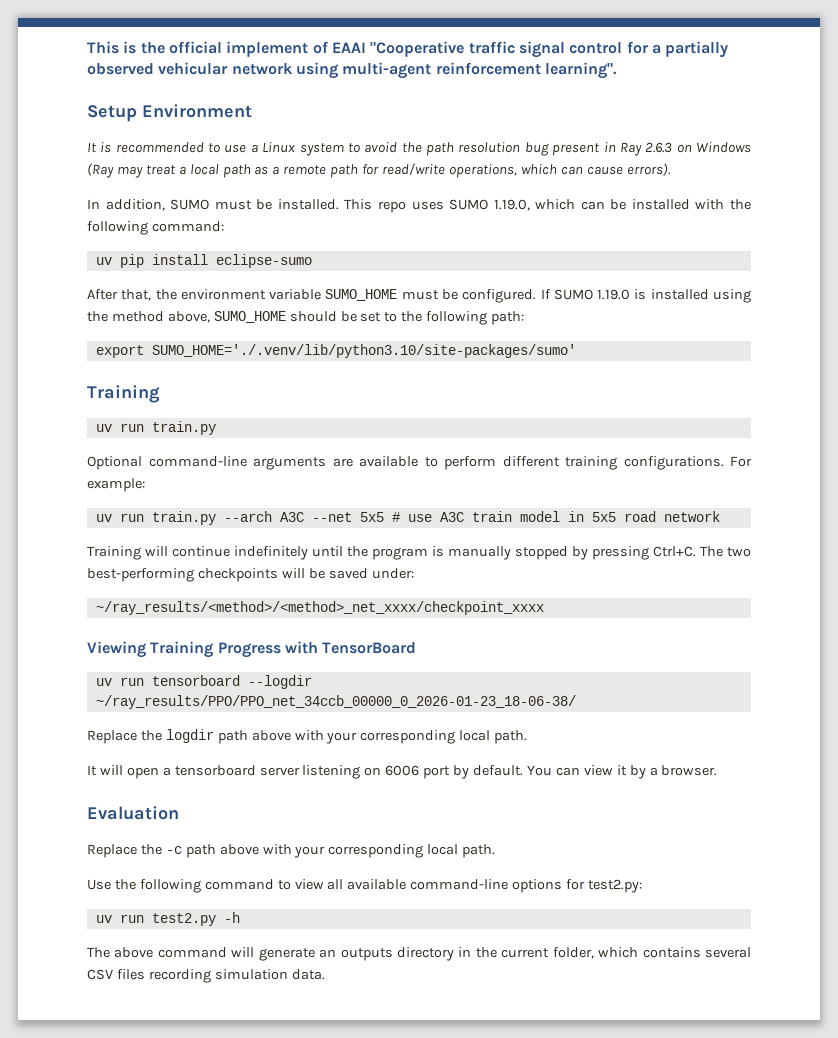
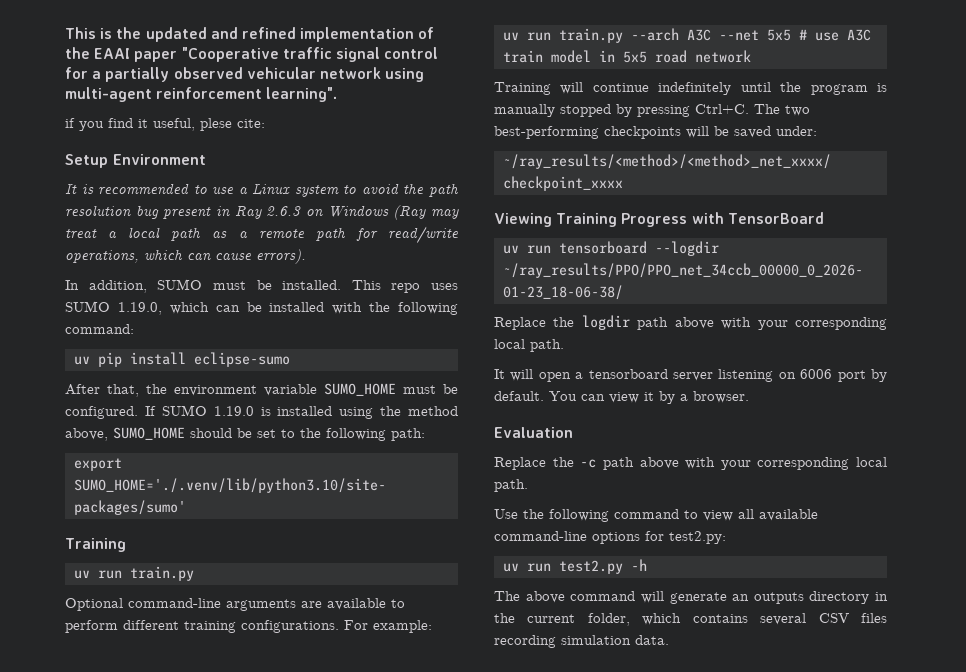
[168,41,366,57] official implement of EAAI -> [145,27,435,42] [65,47,178,62] updated and refined implementation of the EAAI paper
(617, 70) none -> [65,118,265,131] // if you find it useful, plese cite:

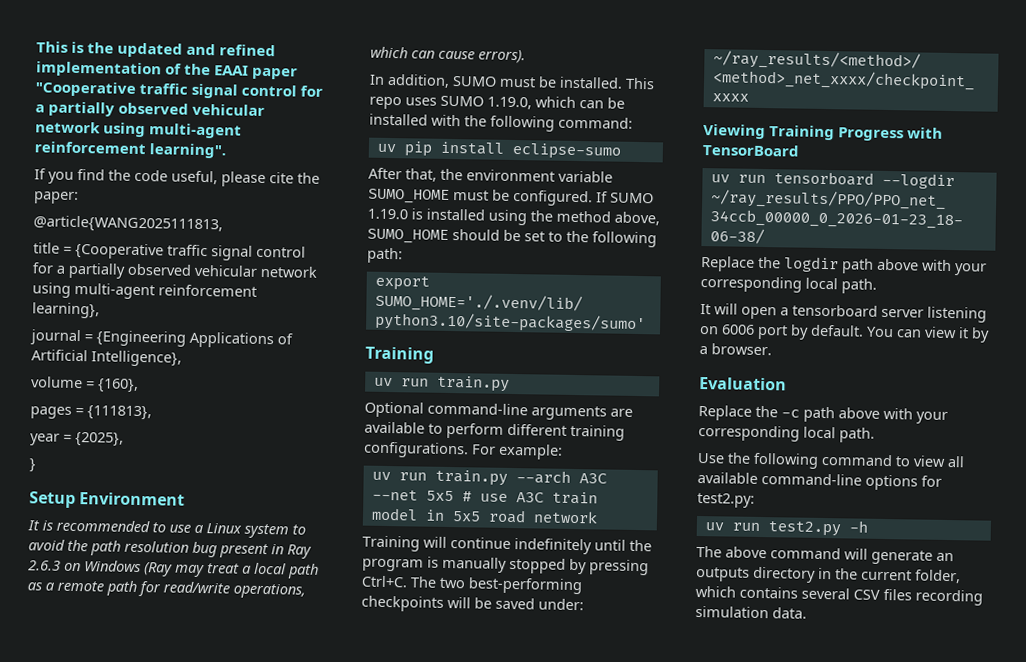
[65,118,75,128] if -> [34,168,46,180] If
[138,118,265,131] it useful, plese cite: -> [108,169,320,188] [33,191,79,204] [33,215,223,234] [33,242,306,261] [32,262,318,279] [32,282,257,300] [32,302,100,319] [30,329,293,349] [31,349,182,367] [31,376,139,393] [30,405,152,421] [30,431,124,447] [29,458,36,473] the code useful, please cite the paper: // @article{WANG2025111813, // title = {Cooperative traffic signal control for a partially observed vehicular network using multi-agent reinforcement learning}, // journal = {Engineering Applications of Artificial Intelligence}, // volume = {160}, // pages = {111813}, // year = {2025}, // }

